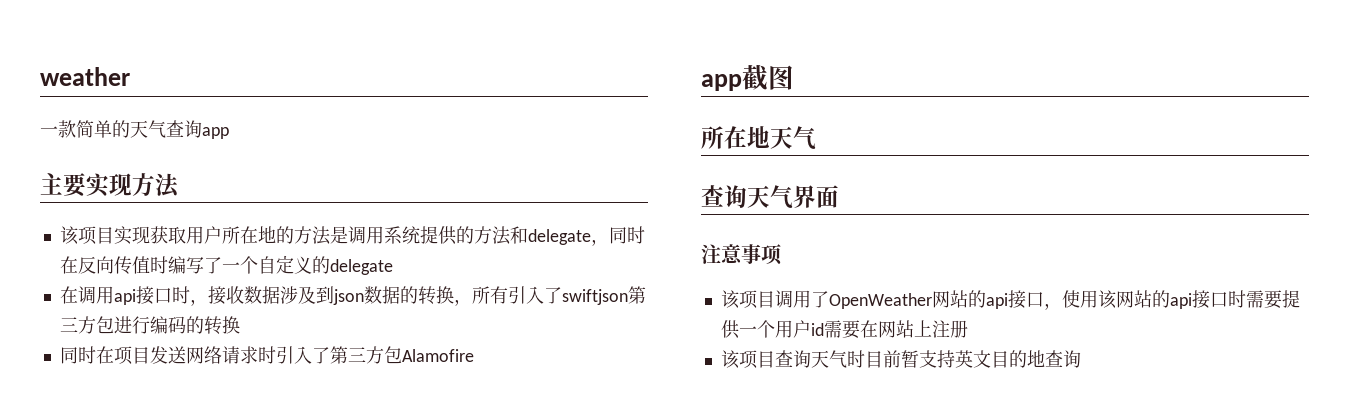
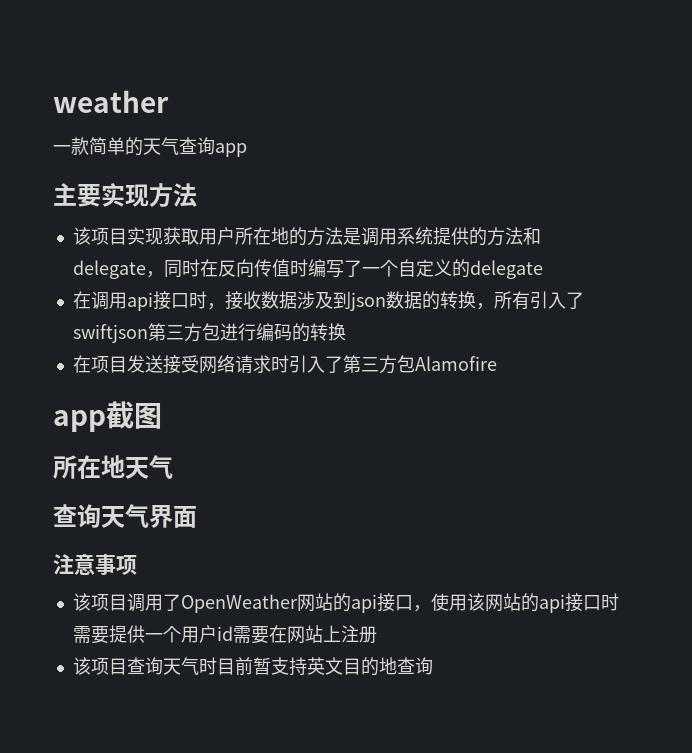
[59,346,96,364] 同时 -> (346, 332) none
(186, 355) none -> [162,355,199,374] 接受

